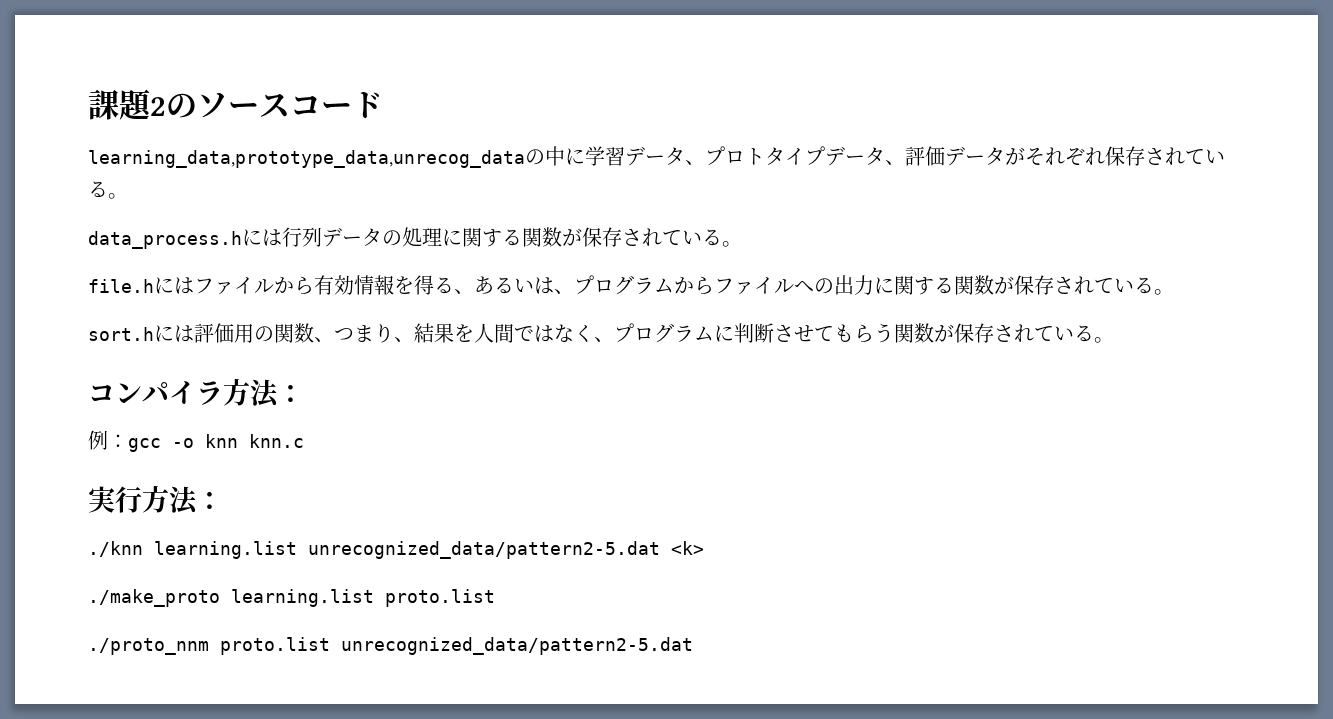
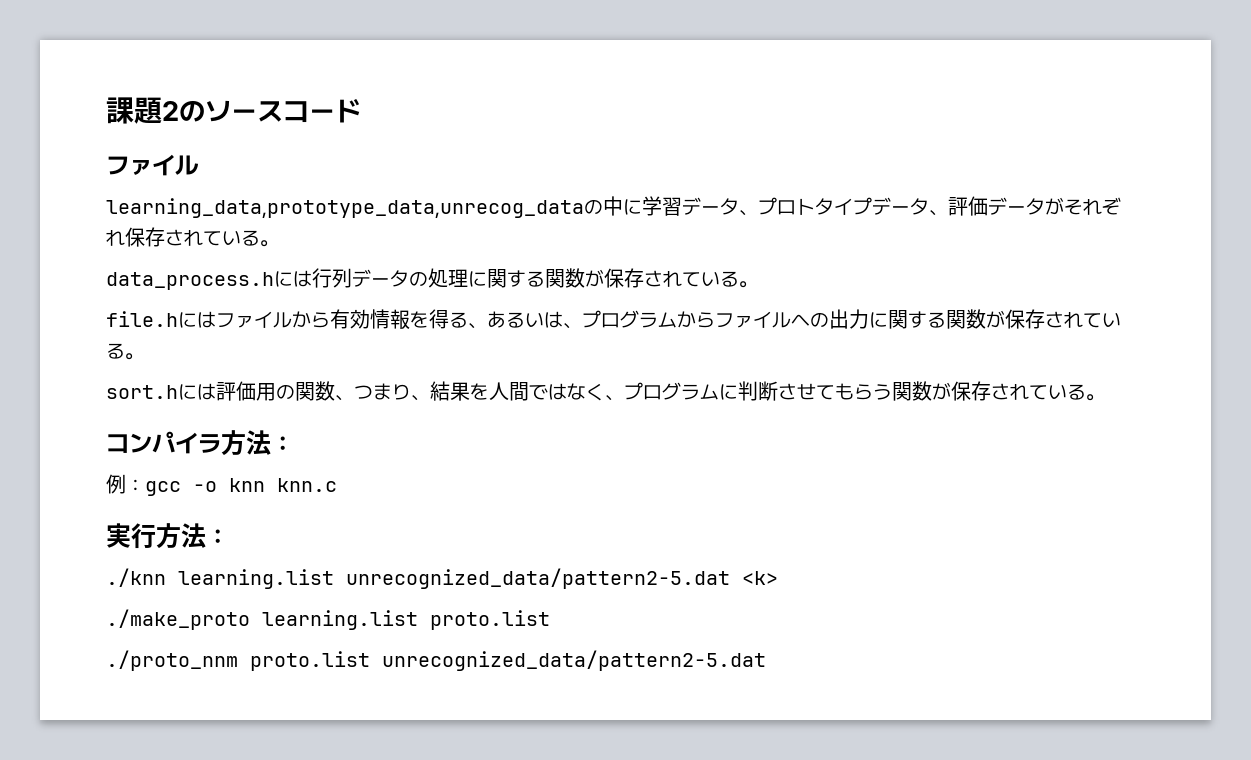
(383, 104) none -> [106,154,199,176] // ファイル

